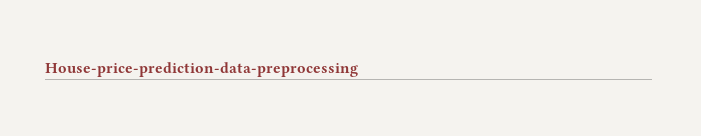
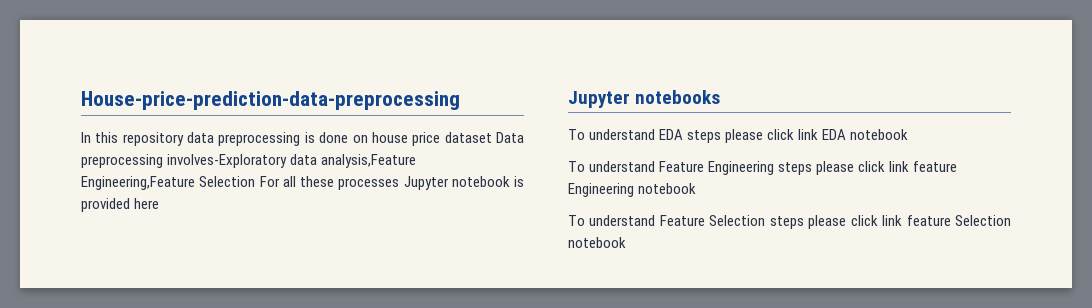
(358, 69) none -> [81,132,525,146] [81,154,417,168] [81,176,524,190] [81,198,160,212] [568,90,721,108] [568,129,909,143] [568,161,958,175] [568,183,697,197] [568,215,1012,229] [568,237,626,248] // In this repository data preprocessing is done on house price dataset Data preprocessing involves-Exploratory data analysis,Feature Engineering,Feature Selection For all these processes Jupyter notebook is provided here // Jupyter notebooks // To understand EDA steps please click link EDA notebook // To understand Feature Engineering steps please click link feature Engineering notebook // To understand Feature Selection steps please click link feature Selection notebook

